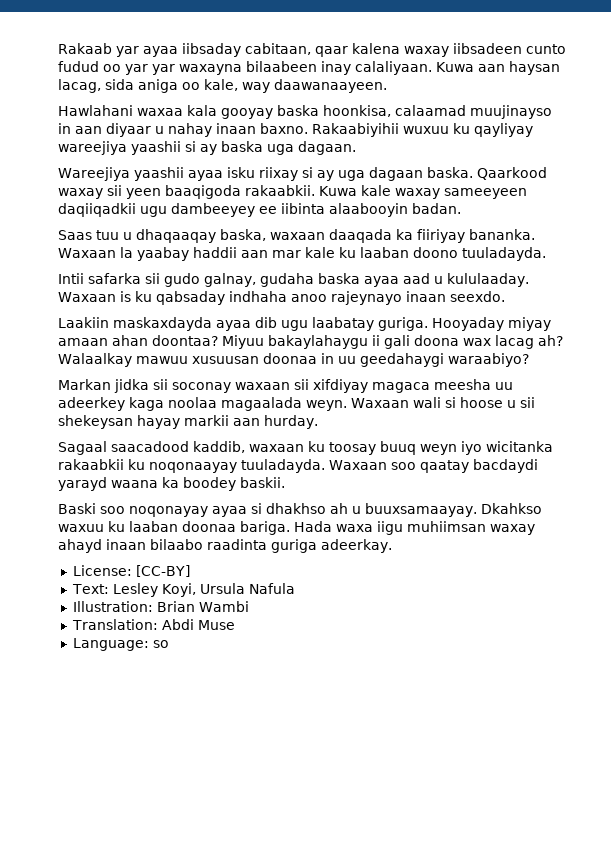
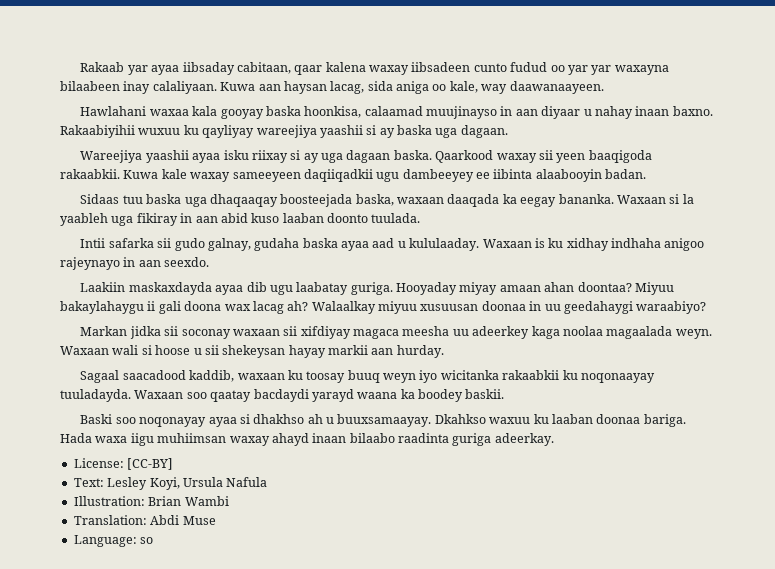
[58,229,216,243] Saas tuu u dhaqaaqay -> [80,194,353,207] Sidaas tuu baska uga dhaqaaqay boosteejada
[417,229,465,243] fiiriyay -> [520,197,557,207] eegay
[120,247,546,261] la yaabay haddii aan mar kale ku laaban doono tuuladayda. -> [669,194,694,204] [60,213,421,226] si la yaableh uga fikiray in aan abid kuso laaban doonto tuulada.
[156,291,446,305] qabsaday indhaha anoo rajeynayo inaan -> [566,238,705,251] [60,257,161,270] xidhay indhaha anigoo rajeynayo in aan
[136,356,188,364] mawuu -> [378,301,417,314] miyuu

